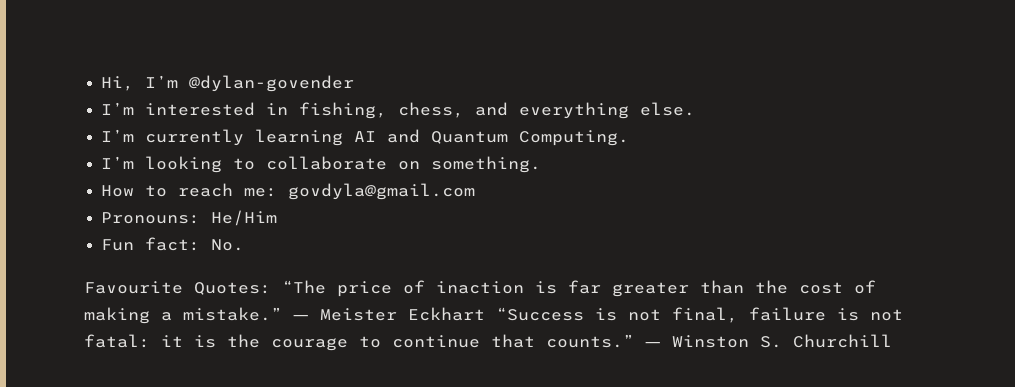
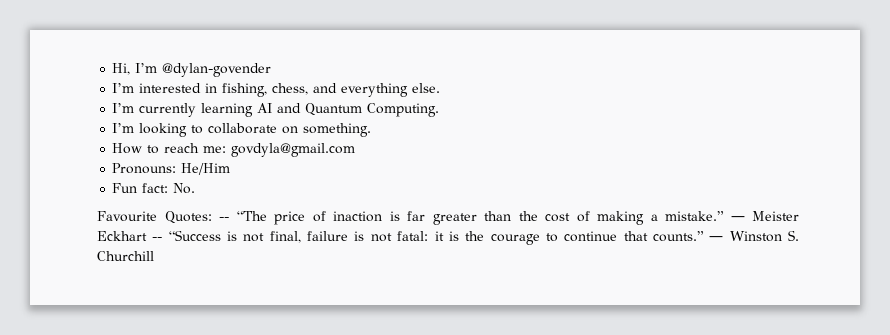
(271, 288) none -> [219,217,229,221] --
(485, 314) none -> [152,237,163,241] --

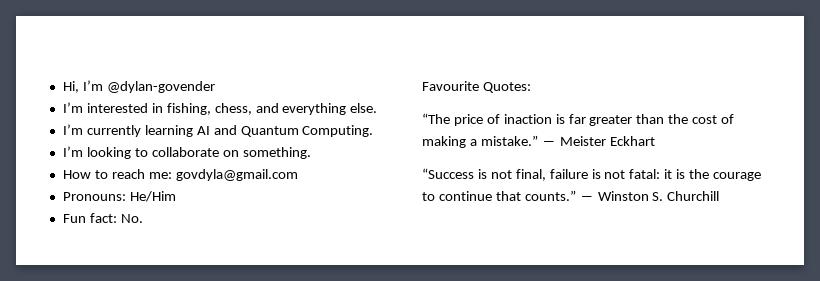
[219,217,229,221] -- -> (531, 87) //
[152,237,163,241] -- -> (655, 141) //

